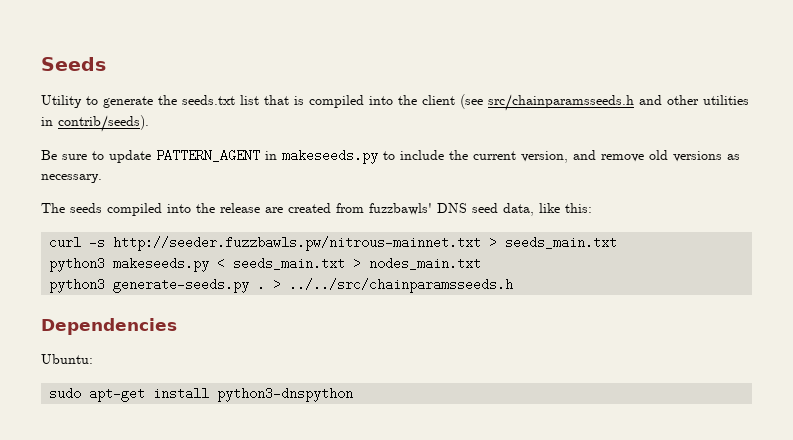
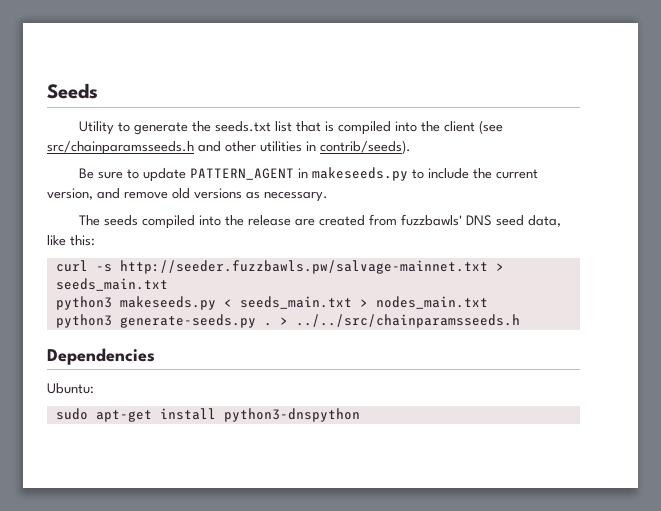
[113,236,482,251] http://seeder.fuzzbawls.pw/nitrous-mainnet.txt -> [119,260,488,274] http://seeder.fuzzbawls.pw/salvage-mainnet.txt

